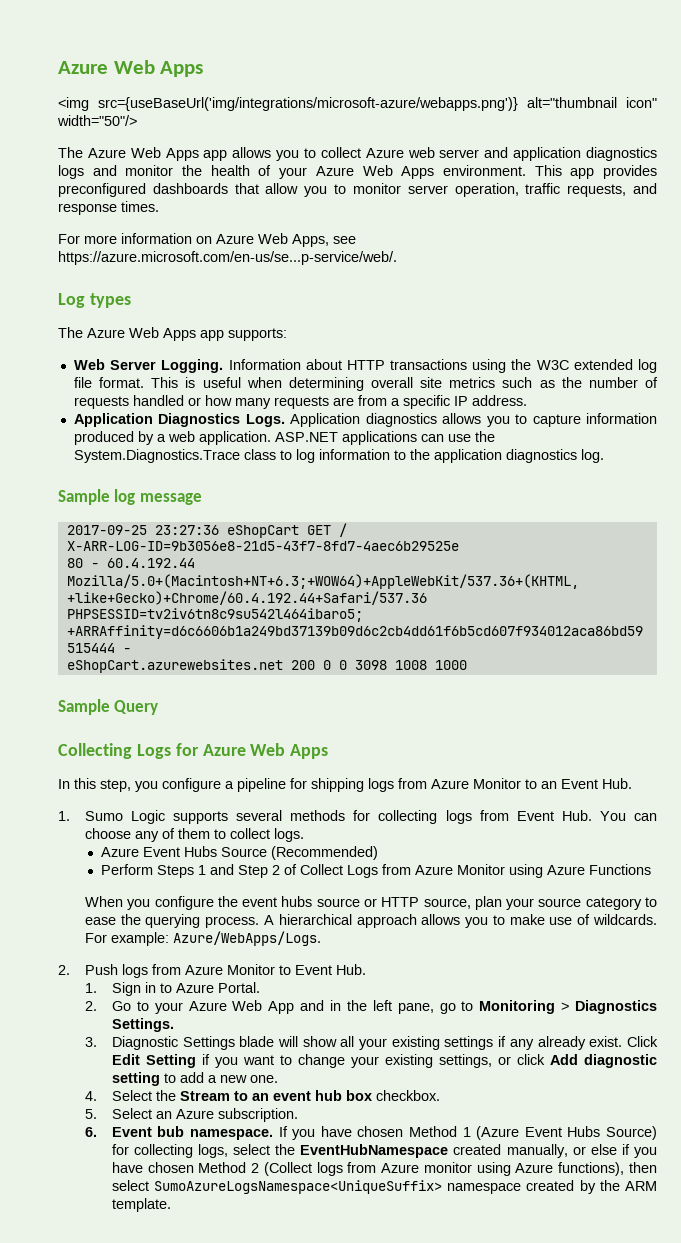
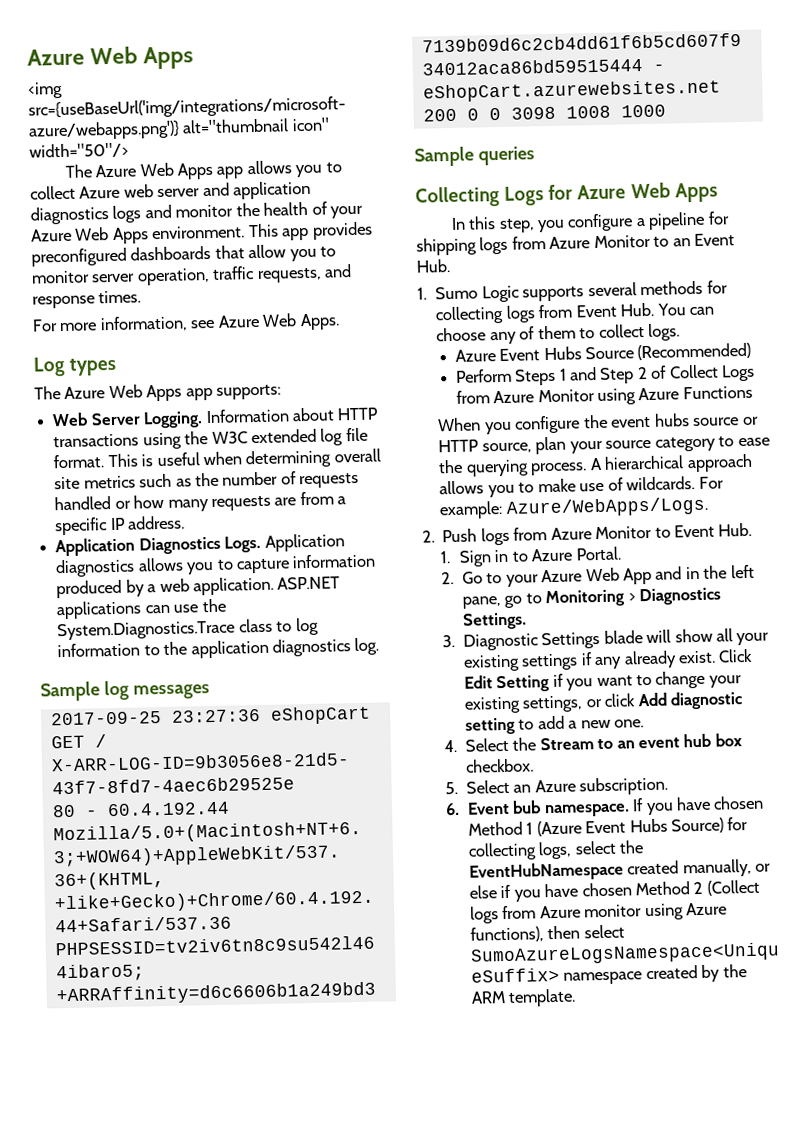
[121,233,356,247] [58,251,397,265] information on Azure Web Apps, see https://azure.microsoft.com/en-us/se...p-service/web/. -> [99,313,340,333] information, see Azure Web Apps.
[139,493,202,505] message -> [132,684,210,700] messages
[114,700,159,715] Query -> [477,146,535,166] queries

